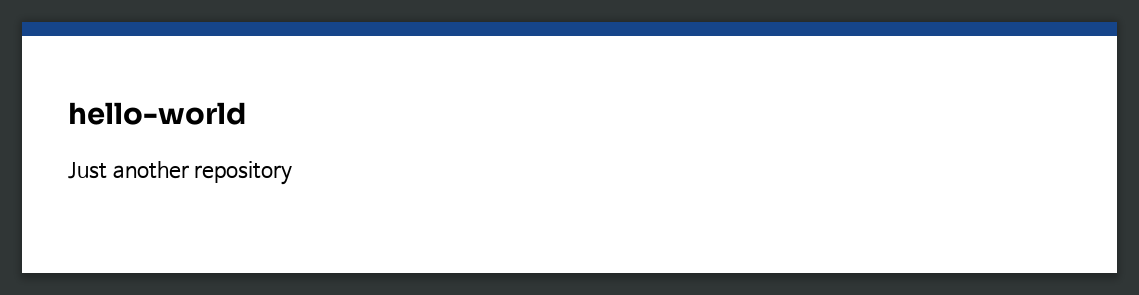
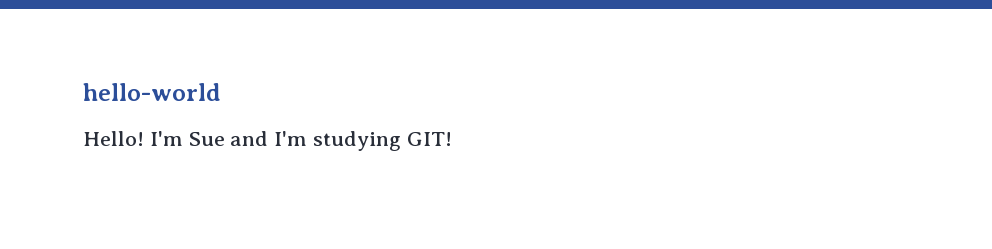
[68,161,293,185] Just another repository -> [83,131,452,151] Hello! I'm Sue and I'm studying GIT!

